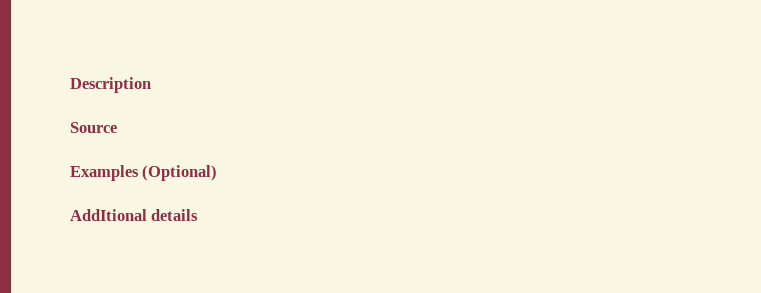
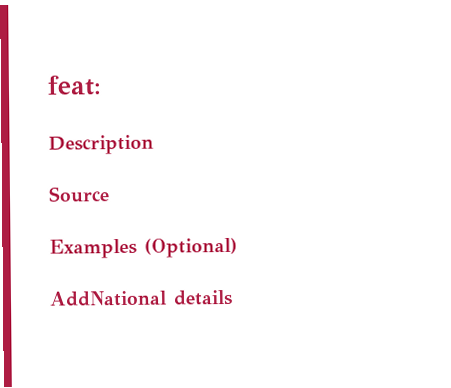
(70, 85) none -> [47,75,102,96] feat: //
[70,209,147,221] AddItional -> [49,290,167,307] AddNational

